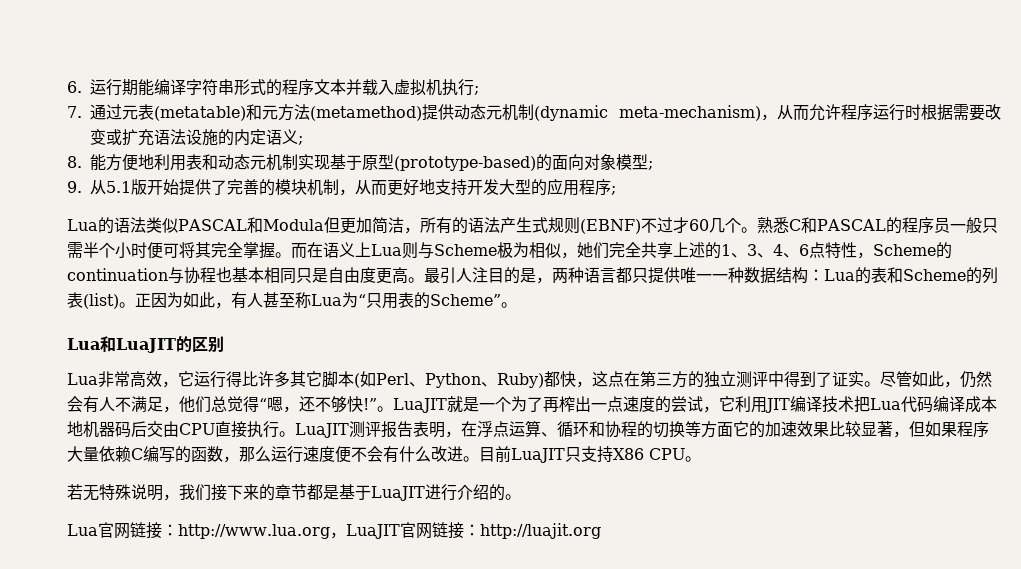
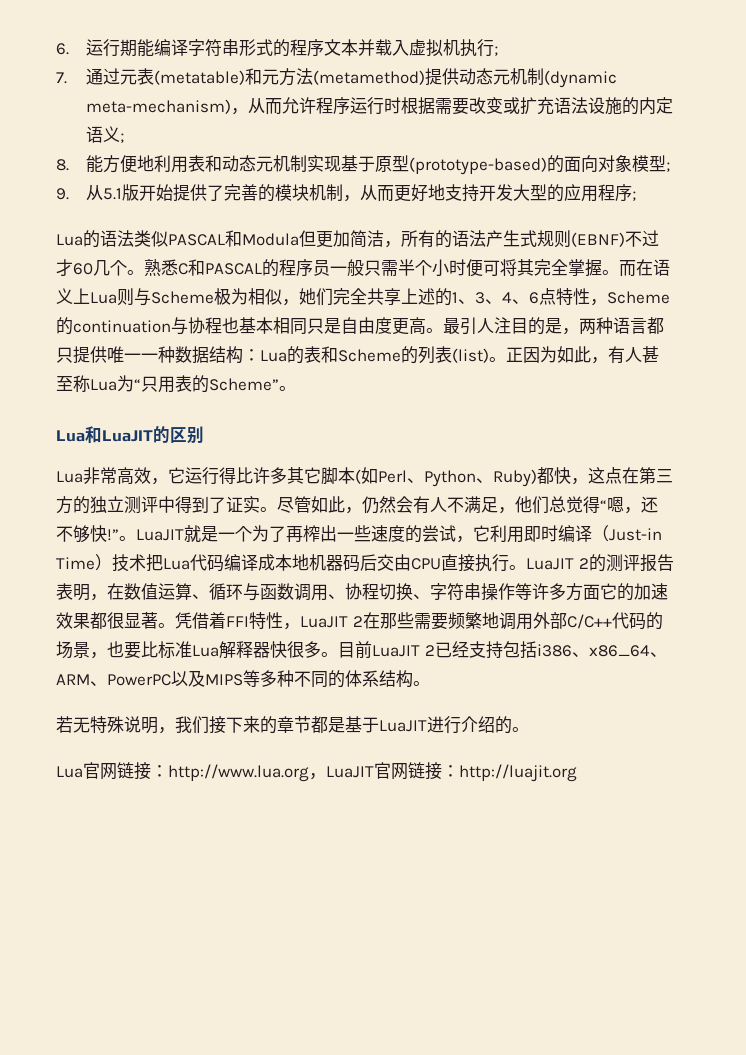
[607,396,623,412] 点 -> [354,525,371,542] 些
[765,396,822,413] JIT编译 -> [524,525,662,542] [56,554,112,571] 即时编译（Just-in Time）
(349, 430) none -> [578,554,606,572] 2的
[477,421,509,437] 浮点 -> [124,583,158,600] 数值
[589,421,989,438] [67,446,685,463] 和协程的切换等方面它的加速效果比较显著，但如果程序大量依赖C编写的函数，那么运行速度便不会有什么改进。目前LuaJIT只支持X86 CPU -> [243,583,668,601] [56,612,663,630] [56,641,667,659] [56,670,413,688] 与函数调用、协程切换、字符串操作等许多方面它的加速效果都很显著。凭借着FFI特性，LuaJIT 2在那些需要频繁地调用外部C/C++代码的场景，也要比标准Lua解释器快很多。目前LuaJIT 2已经支持包括i386、x86_64、ARM、PowerPC以及MIPS等多种不同的体系结构

